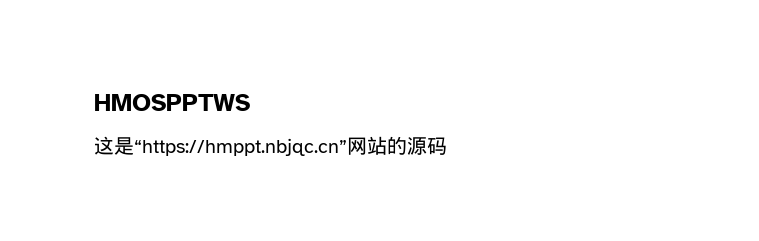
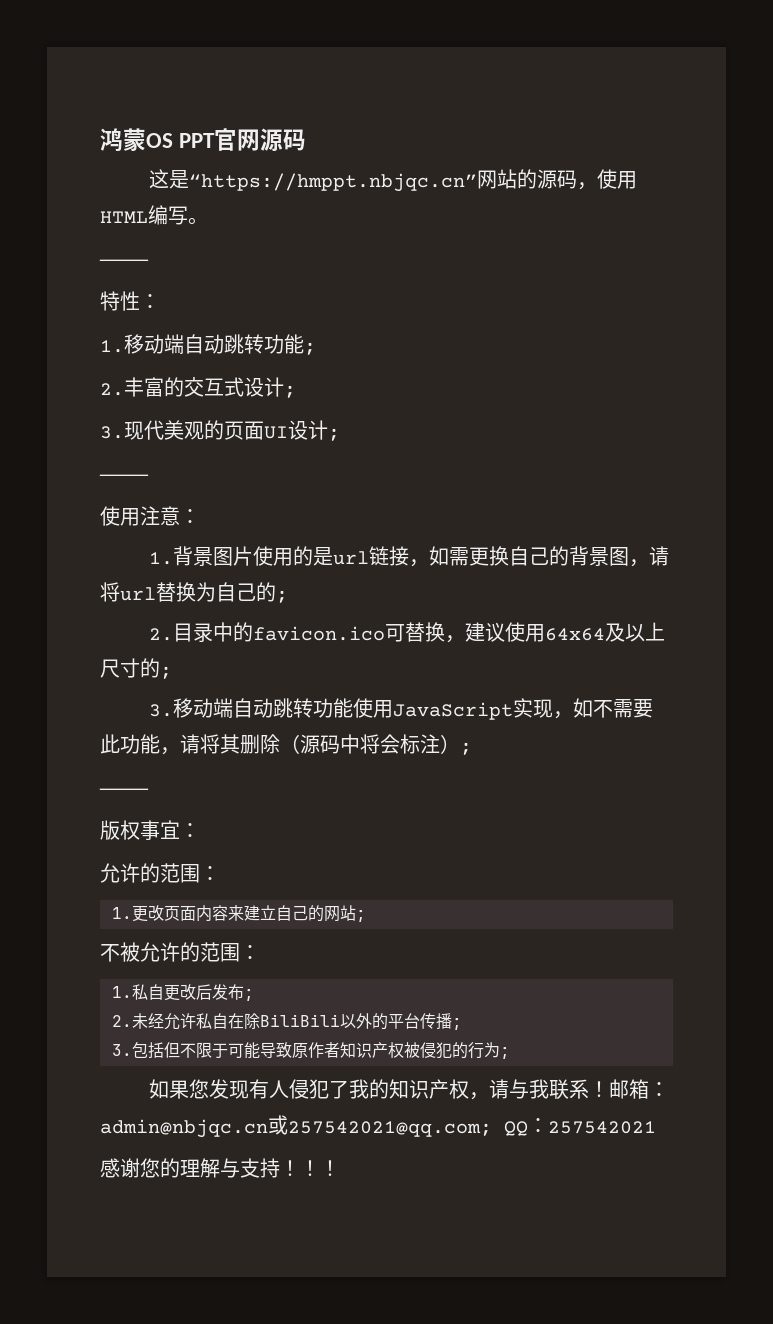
[94,94,250,111] HMOSPPTWS -> [100,128,307,152] 鸿蒙OS PPT官网源码
(447, 146) none -> [577,169,638,190] [100,205,208,225] [99,259,149,266] [100,291,160,311] [100,334,316,355] [100,377,296,398] [100,420,340,441] [99,474,149,481] [100,506,200,526] [149,546,670,567] [100,582,288,603] [149,622,666,643] [100,658,172,679] [149,698,654,720] [100,734,472,755] [99,788,149,795] [100,820,200,840] [100,863,220,883] [112,905,366,922] [100,942,260,962] [112,984,254,1001] [112,1013,462,1030] [112,1042,510,1059] [149,1079,670,1100] [100,1115,656,1138] [100,1158,340,1178] ，使用HTML编写。 // ———— // 特性： // 1.移动端自动跳转功能; // 2.丰富的交互式设计; // 3.现代美观的页面UI设计; // ———— // 使用注意： // 1.背景图片使用的是url链接，如需更换自己的背景图，请将url替换为自己的; // 2.目录中的favicon.ico可替换，建议使用64x64及以上尺寸的; // 3.移动端自动跳转功能使用JavaScript实现，如不需要此功能，请将其删除（源码中将会标注）; // ———— // 版权事宜： // 允许的范围： // 1.更改页面内容来建立自己的网站; // 不被允许的范围： // 1.私自更改后发布; // 2.未经允许私自在除BiliBili以外的平台传播; // 3.包括但不限于可能导致原作者知识产权被侵犯的行为; // 如果您发现有人侵犯了我的知识产权，请与我联系！邮箱：admin@nbjqc.cn或257542021@qq.com; QQ：257542021 // 感谢您的理解与支持！！！

